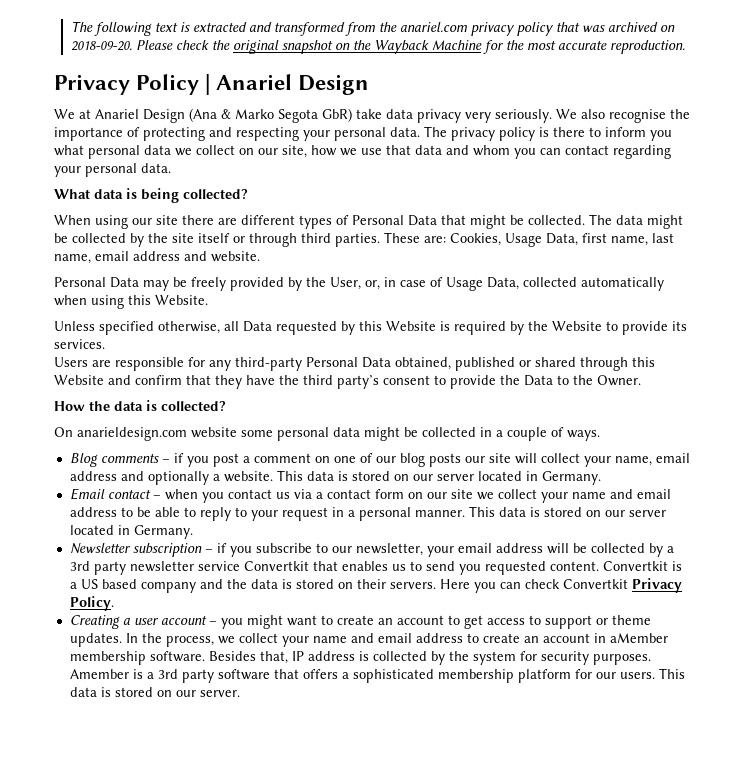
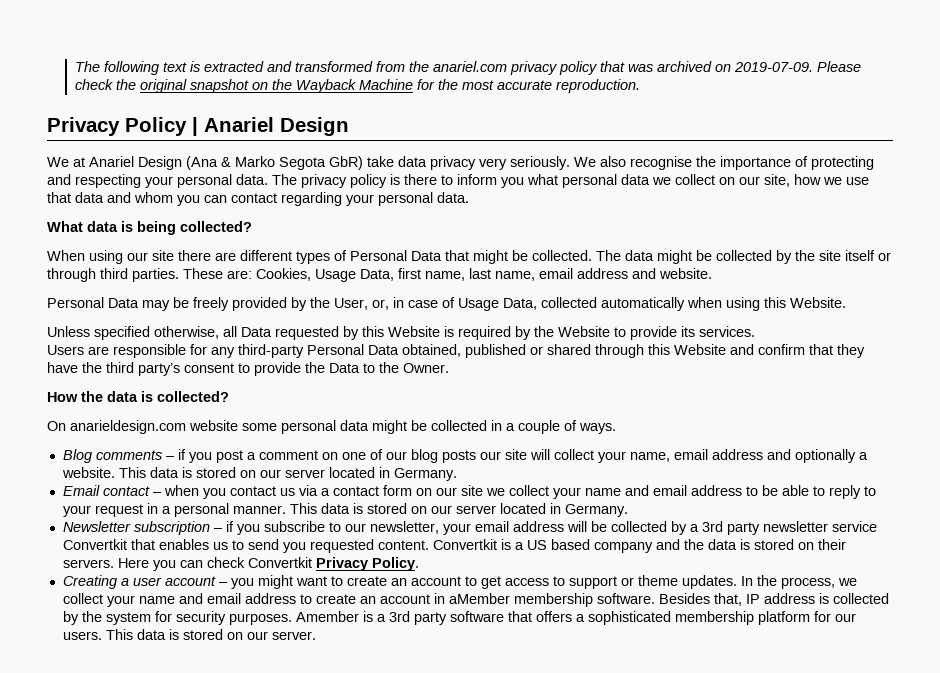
[70,41,132,51] 2018-09-20. -> [734,62,814,72] 2019-07-09.

